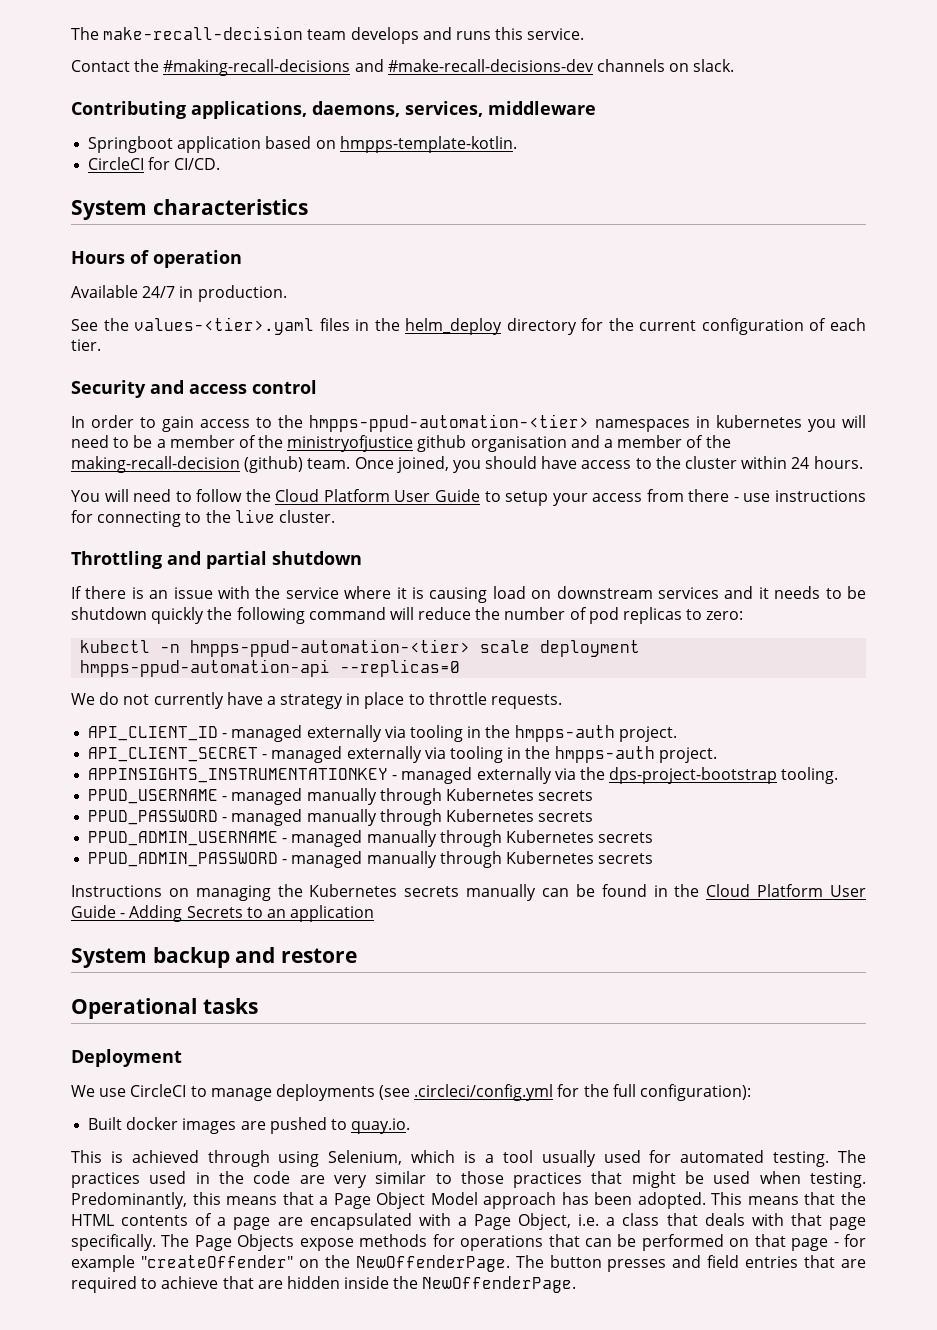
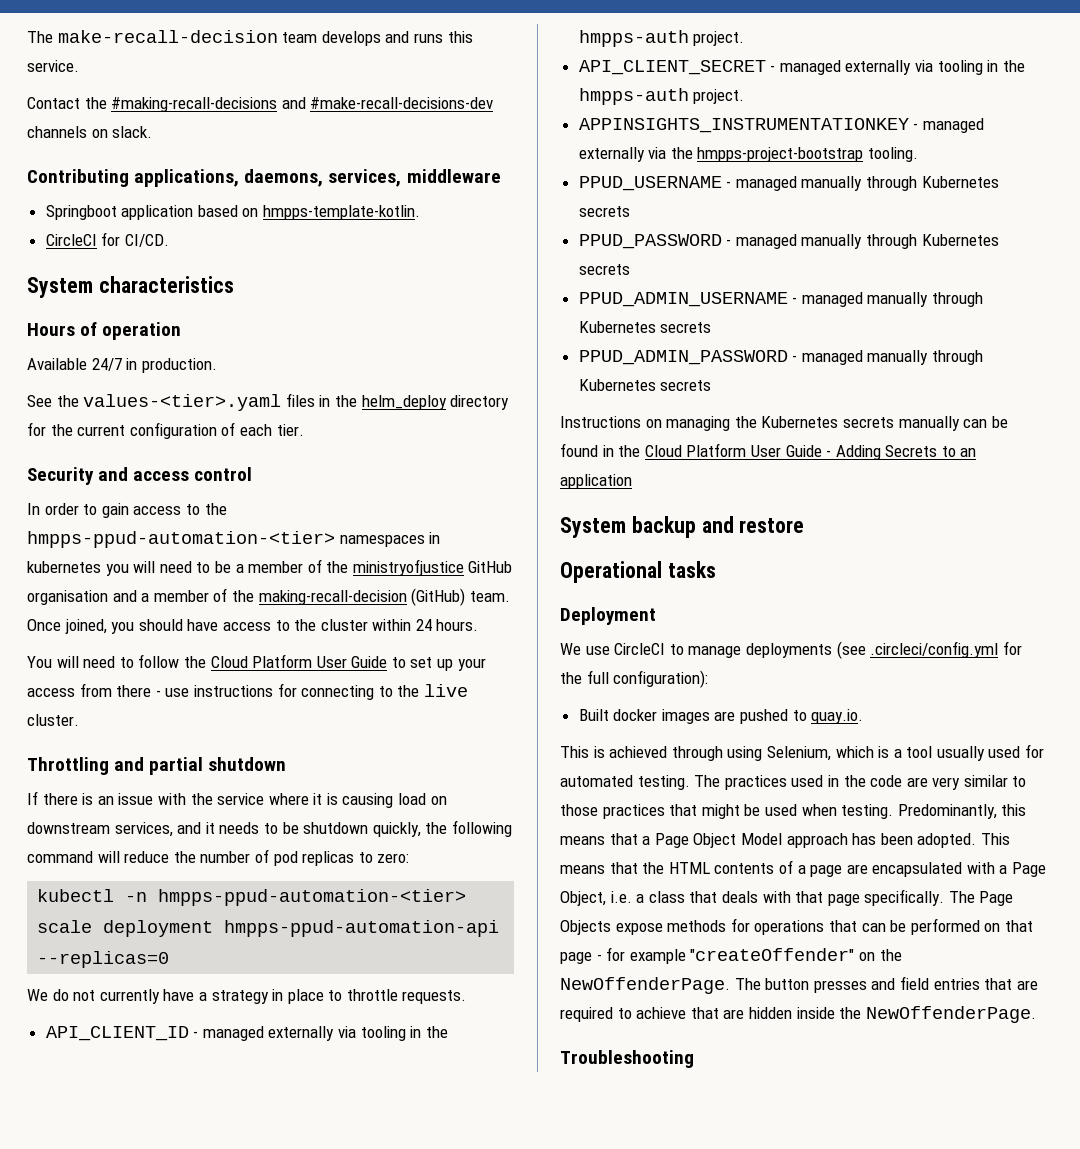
[417,435,467,452] github -> [468,561,513,573] GitHub
[244,456,304,473] (github) -> [411,588,466,606] (GitHub)
[505,491,549,506] setup -> [410,657,454,671] set up
[657,587,719,599] services -> [114,822,173,837] services,
[151,607,205,624] quickly -> [372,822,421,837] quickly,
[609,767,778,784] dps-project-bootstrap -> [697,147,864,162] hmpps-project-bootstrap
(577, 1284) none -> [560,1050,694,1068] // Troubleshooting

